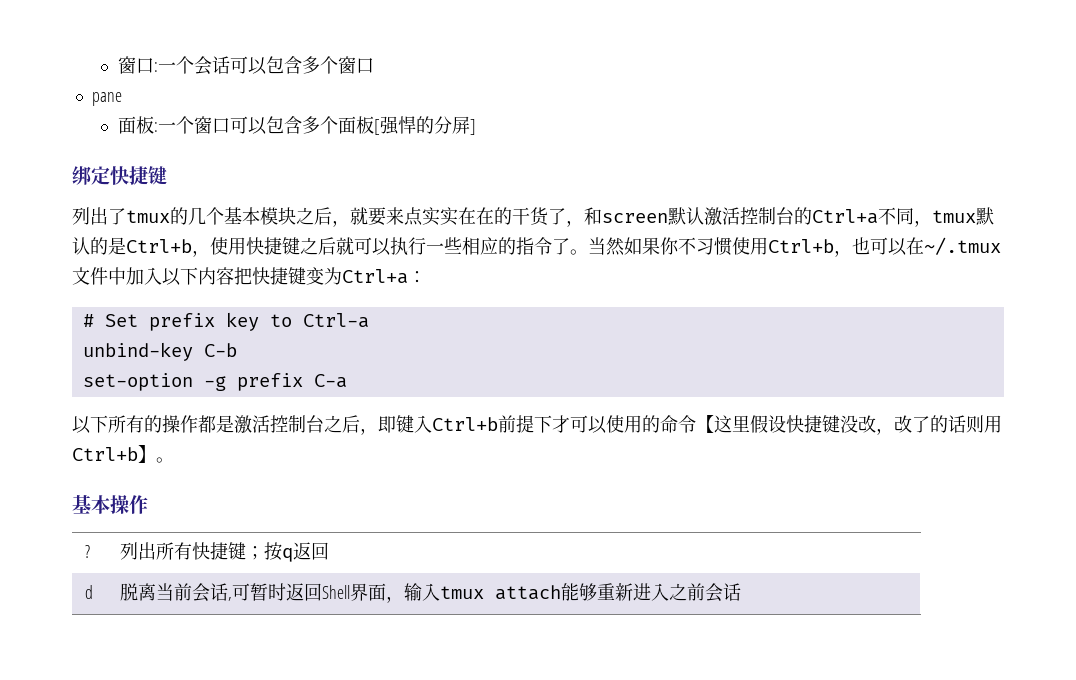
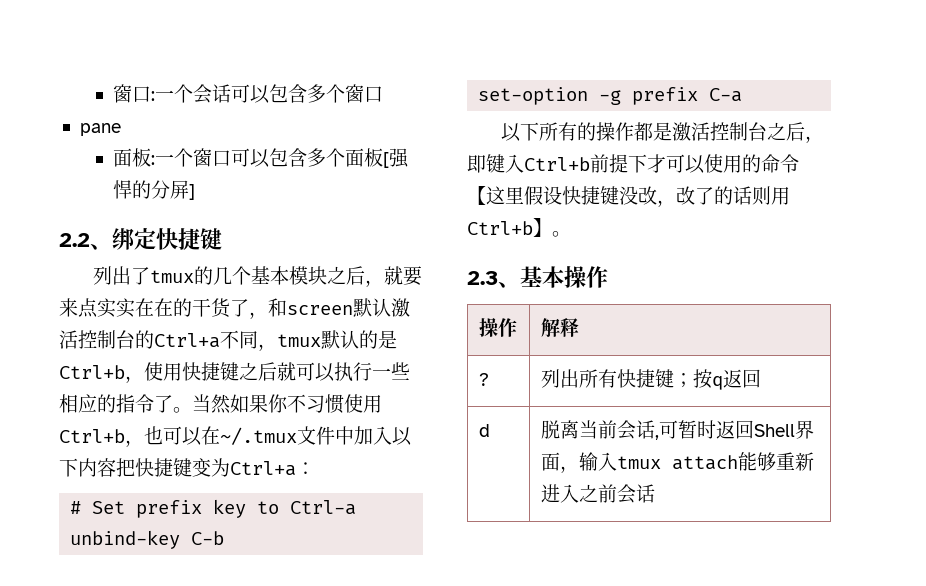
(476, 127) none -> [59,233,112,250] 2.2、
(174, 460) none -> [467,271,520,288] 2.3、
(148, 504) none -> [479,318,518,337] [541,318,580,337] // 操作 | 解释

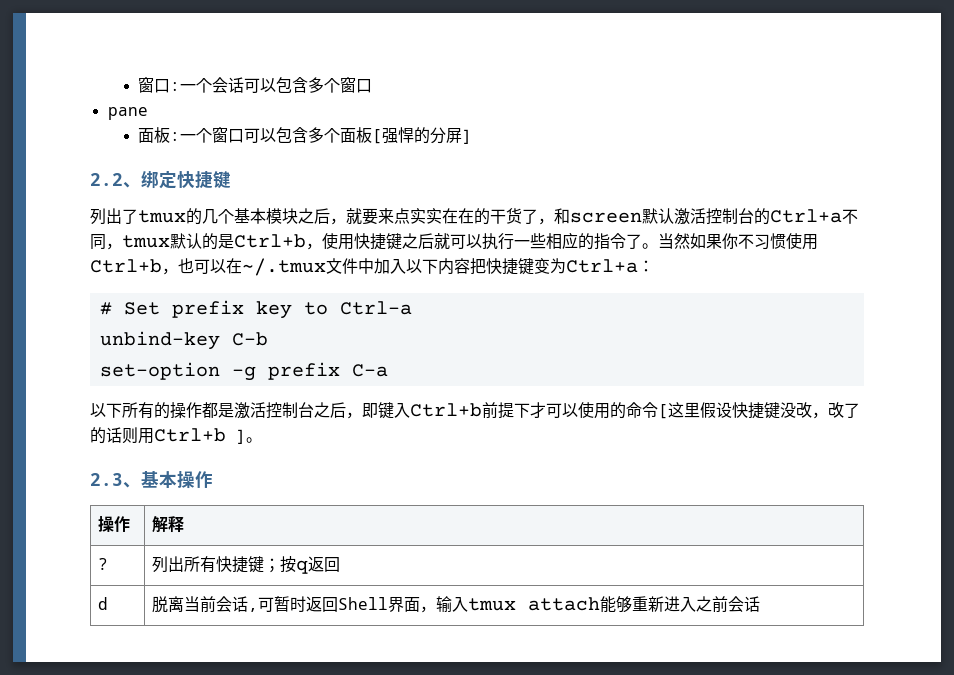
[467,186,486,205] 【 -> [658,404,668,419] [
[533,218,552,237] 】 -> [236,429,246,444] ]

